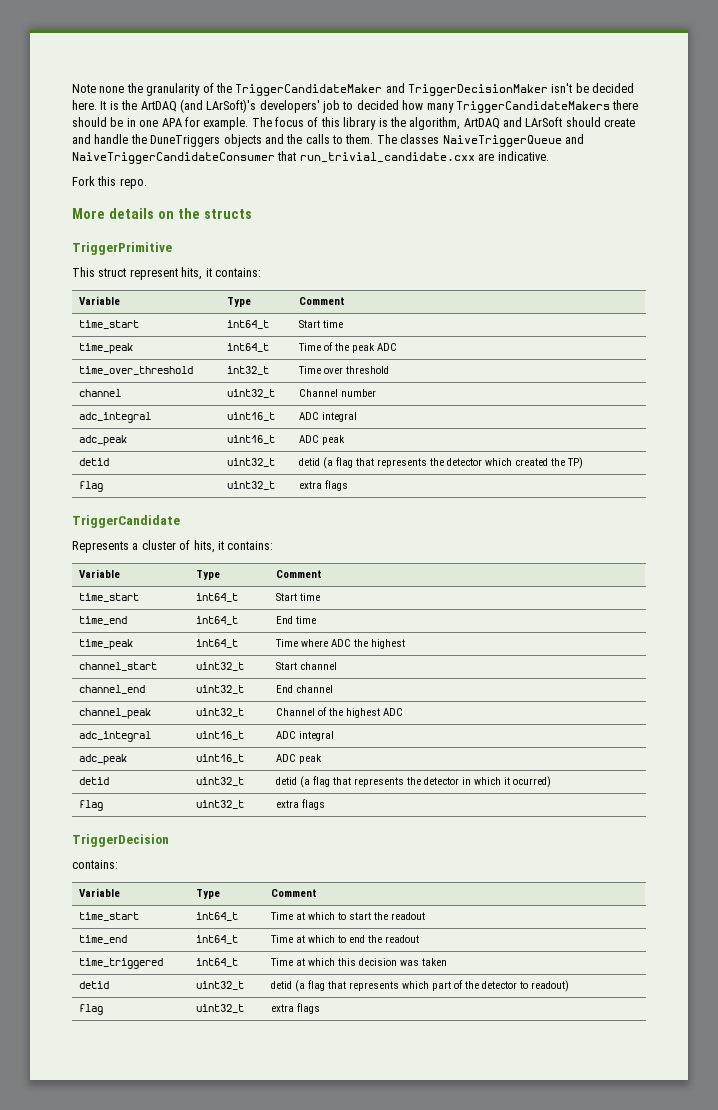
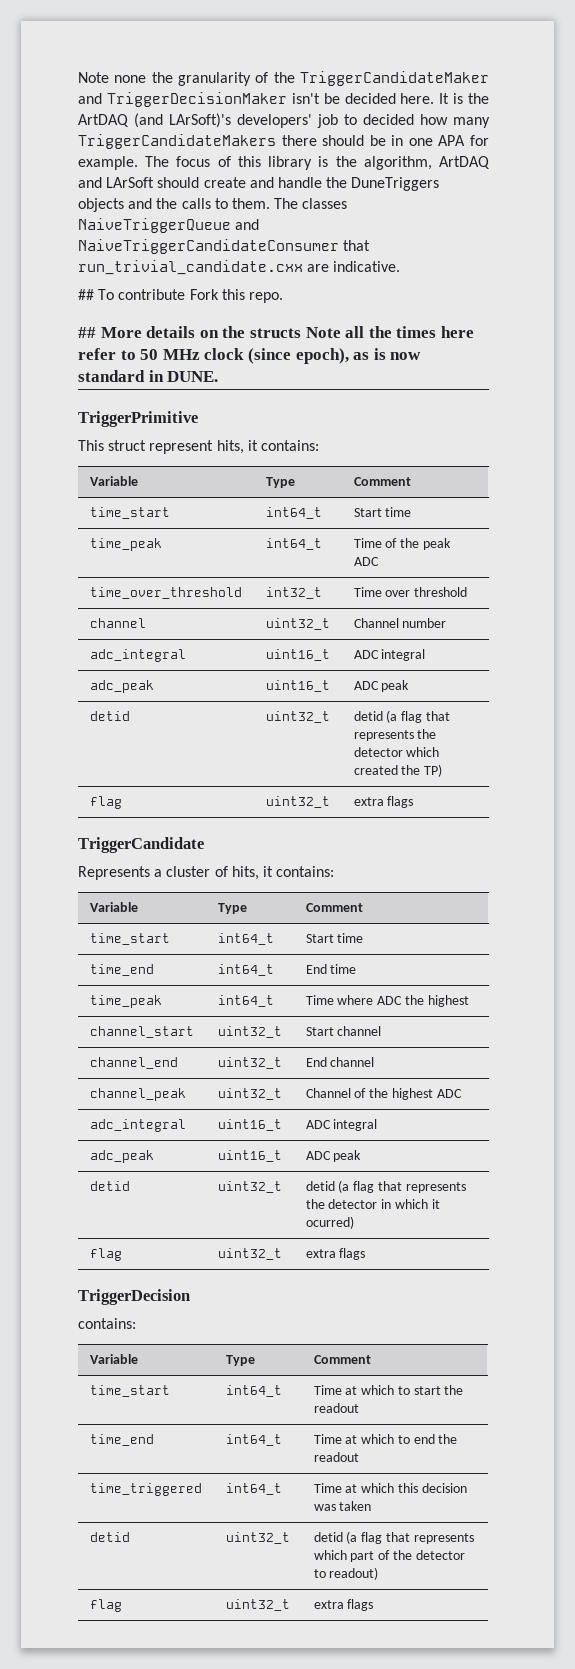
(549, 156) none -> [78,289,186,300] ## To contribute
(147, 183) none -> [78,327,96,338] ##
(252, 214) none -> [305,326,474,338] [78,348,422,364] [78,370,219,382] Note all the times here refer to 50 MHz clock (since epoch), as is now standard in DUNE.

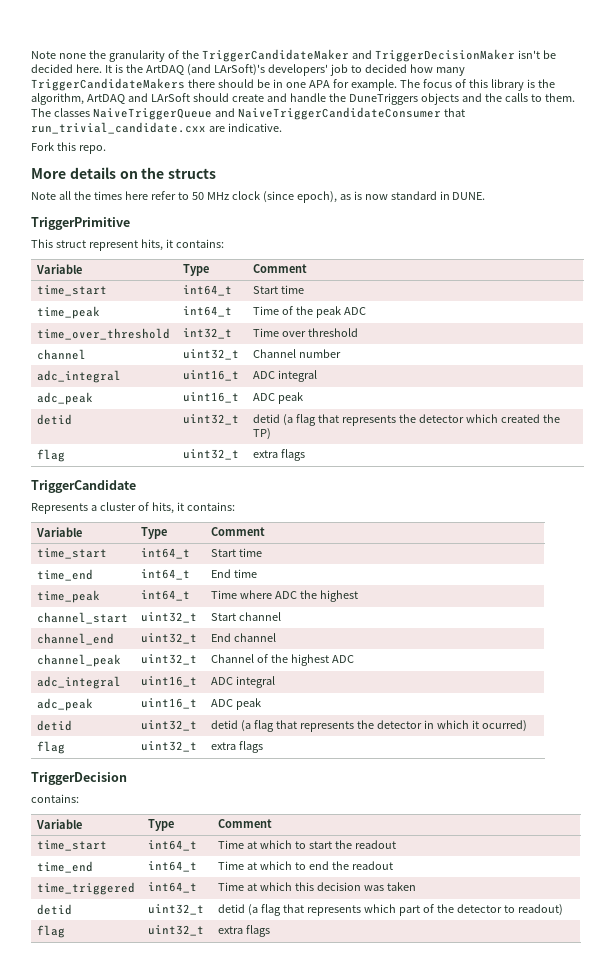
[78,289,186,300] ## To contribute -> (282, 127) none
[78,327,96,338] ## -> (106, 149) none
(301, 333) none -> (217, 173) //

